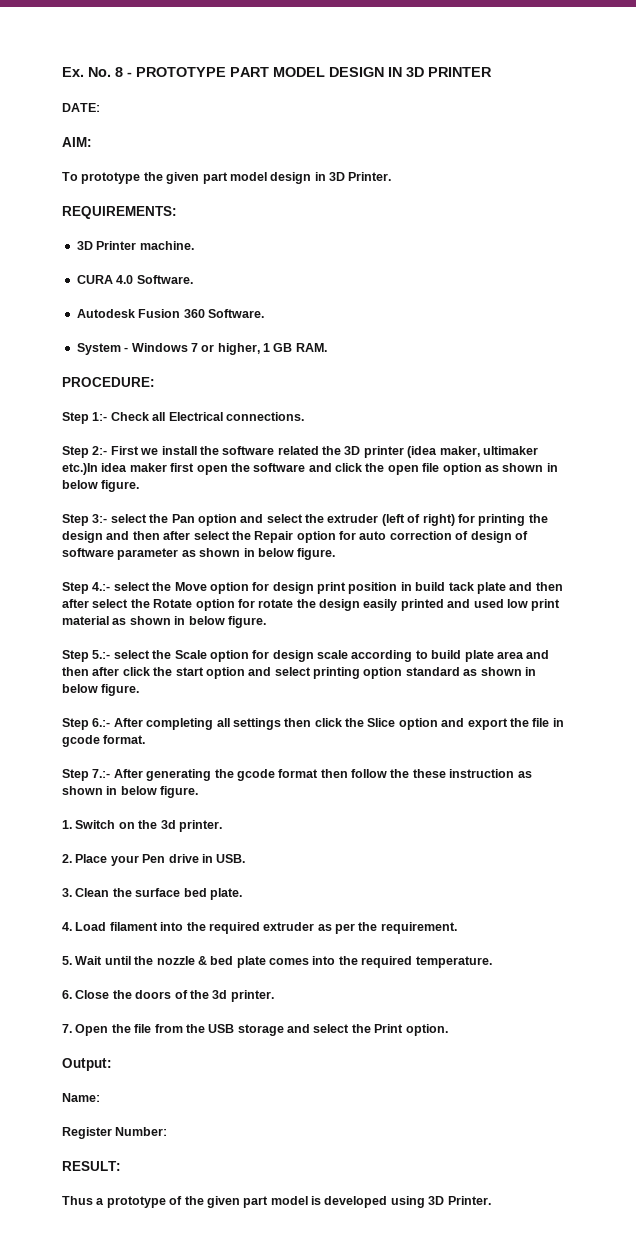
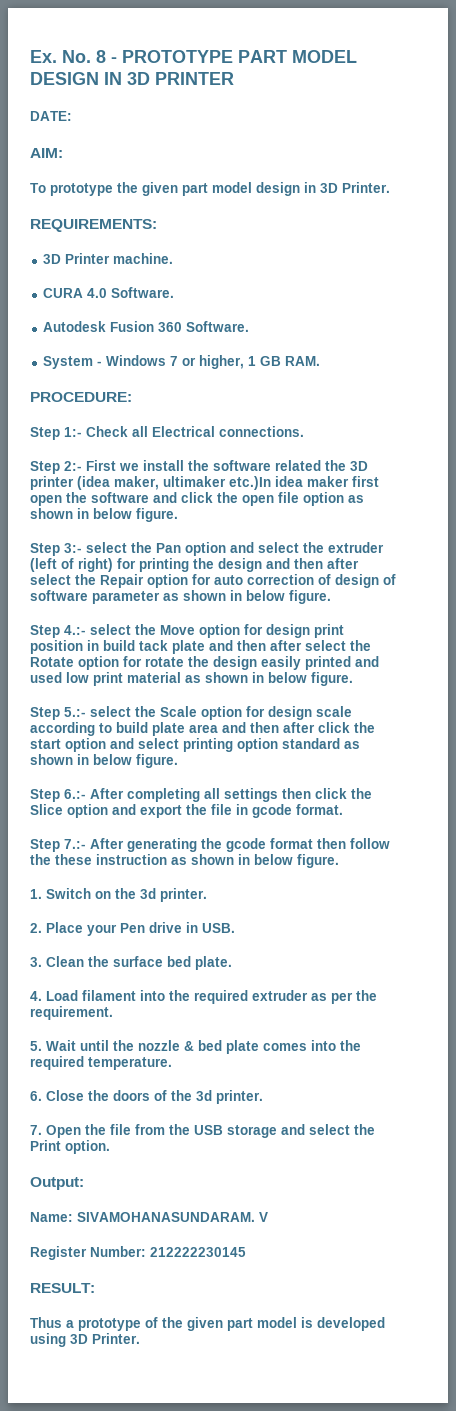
(100, 1097) none -> [77,1212,268,1222] SIVAMOHANASUNDARAM. V
(168, 1131) none -> [150,1247,246,1257] 212222230145

